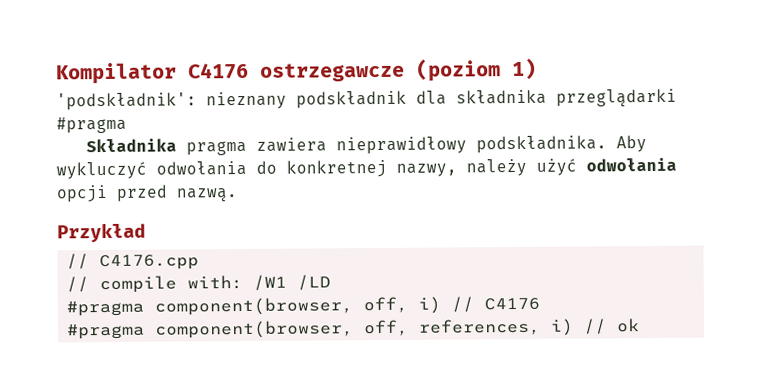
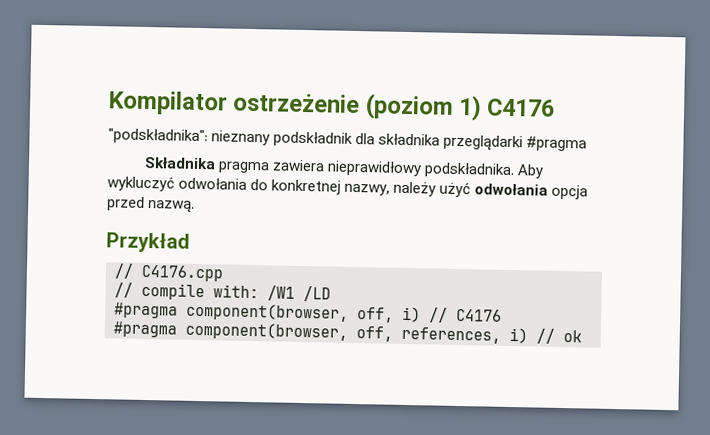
[188,62,405,82] C4176 ostrzegawcze -> [233,92,361,114] ostrzeżenie
[56,92,197,111] // 'podskładnik': -> [486,98,556,117] [108,128,208,145] C4176 // "podskładnika":
[56,185,108,203] opcji -> [551,184,589,200] opcja

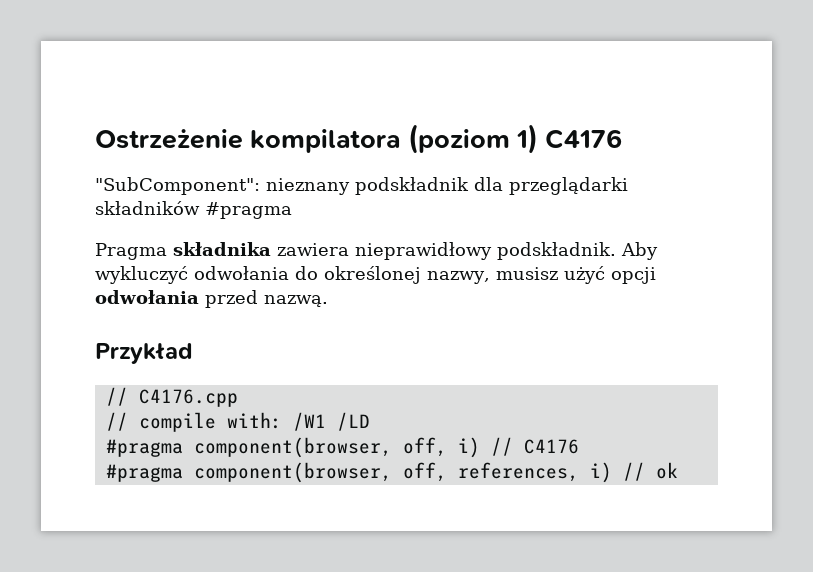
[108,90,361,116] Kompilator ostrzeżenie -> [95,129,401,153] Ostrzeżenie kompilatora
[108,128,208,145] "podskładnika": -> [95,177,260,195] "SubComponent":
[378,133,524,152] składnika przeglądarki -> [509,177,628,195] [95,201,200,215] przeglądarki składników
[143,156,270,174] Składnika pragma -> [95,242,271,260] Pragma składnika
[424,162,516,179] podskładnika. -> [497,242,616,260] podskładnik.
[271,179,589,200] konkretnej nazwy, należy użyć odwołania opcja -> [324,266,656,284] [95,290,199,304] określonej nazwy, musisz użyć opcji odwołania

